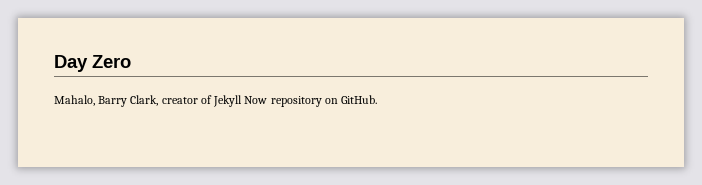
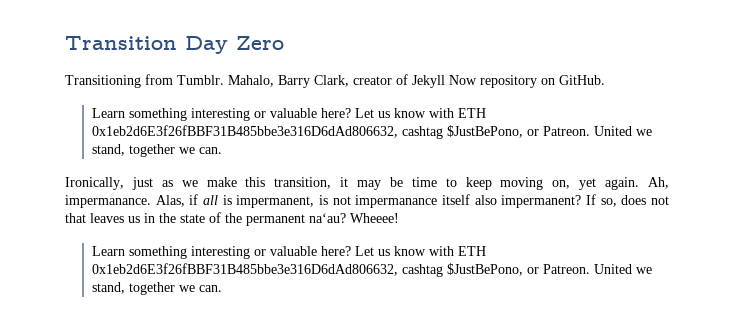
(54, 63) none -> [65,36,177,50] Transition
(131, 61) none -> [65,74,224,88] Transitioning from Tumblr.
(378, 99) none -> [91,108,486,121] [91,125,652,139] [91,144,222,157] [65,177,669,190] [65,194,669,208] [65,212,399,226] [91,246,486,259] [91,263,652,277] [91,282,222,295] // Learn something interesting or valuable here? Let us know with ETH 0x1eb2d6E3f26fBBF31B485bbe3e316D6dAd806632, cashtag $JustBePono, or Patreon. United we stand, together we can. // Ironically, just as we make this transition, it may be time to keep moving on, yet again. Ah, impermanance. Alas, if all is impermanent, is not impermanance itself also impermanent? If so, does not that leaves us in the state of the permanent naʻau? Wheeee! // Learn something interesting or valuable here? Let us know with ETH 0x1eb2d6E3f26fBBF31B485bbe3e316D6dAd806632, cashtag $JustBePono, or Patreon. United we stand, together we can.

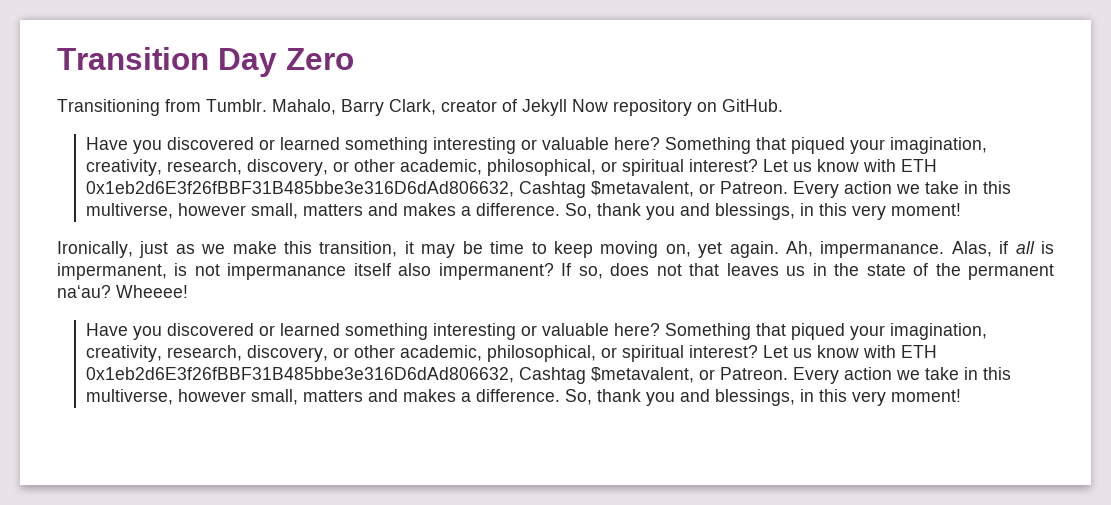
[91,108,486,121] [91,125,652,139] [91,144,222,157] Learn something interesting or valuable here? Let us know with ETH 0x1eb2d6E3f26fBBF31B485bbe3e316D6dAd806632, cashtag $JustBePono, or Patreon. United we stand, together we can. -> [85,137,987,154] [85,159,937,176] [85,181,1011,198] [85,203,961,220] Have you discovered or learned something interesting or valuable here? Something that piqued your imagination, creativity, research, discovery, or other academic, philosophical, or spiritual interest? Let us know with ETH 0x1eb2d6E3f26fBBF31B485bbe3e316D6dAd806632, Cashtag $metavalent, or Patreon. Every action we take in this multiverse, however small, matters and makes a difference. So, thank you and blessings, in this very moment!
[91,246,486,259] [91,263,652,277] [91,282,222,295] Learn something interesting or valuable here? Let us know with ETH 0x1eb2d6E3f26fBBF31B485bbe3e316D6dAd806632, cashtag $JustBePono, or Patreon. United we stand, together we can. -> [85,323,987,340] [85,345,937,362] [85,367,1011,384] [85,389,961,406] Have you discovered or learned something interesting or valuable here? Something that piqued your imagination, creativity, research, discovery, or other academic, philosophical, or spiritual interest? Let us know with ETH 0x1eb2d6E3f26fBBF31B485bbe3e316D6dAd806632, Cashtag $metavalent, or Patreon. Every action we take in this multiverse, however small, matters and makes a difference. So, thank you and blessings, in this very moment!

